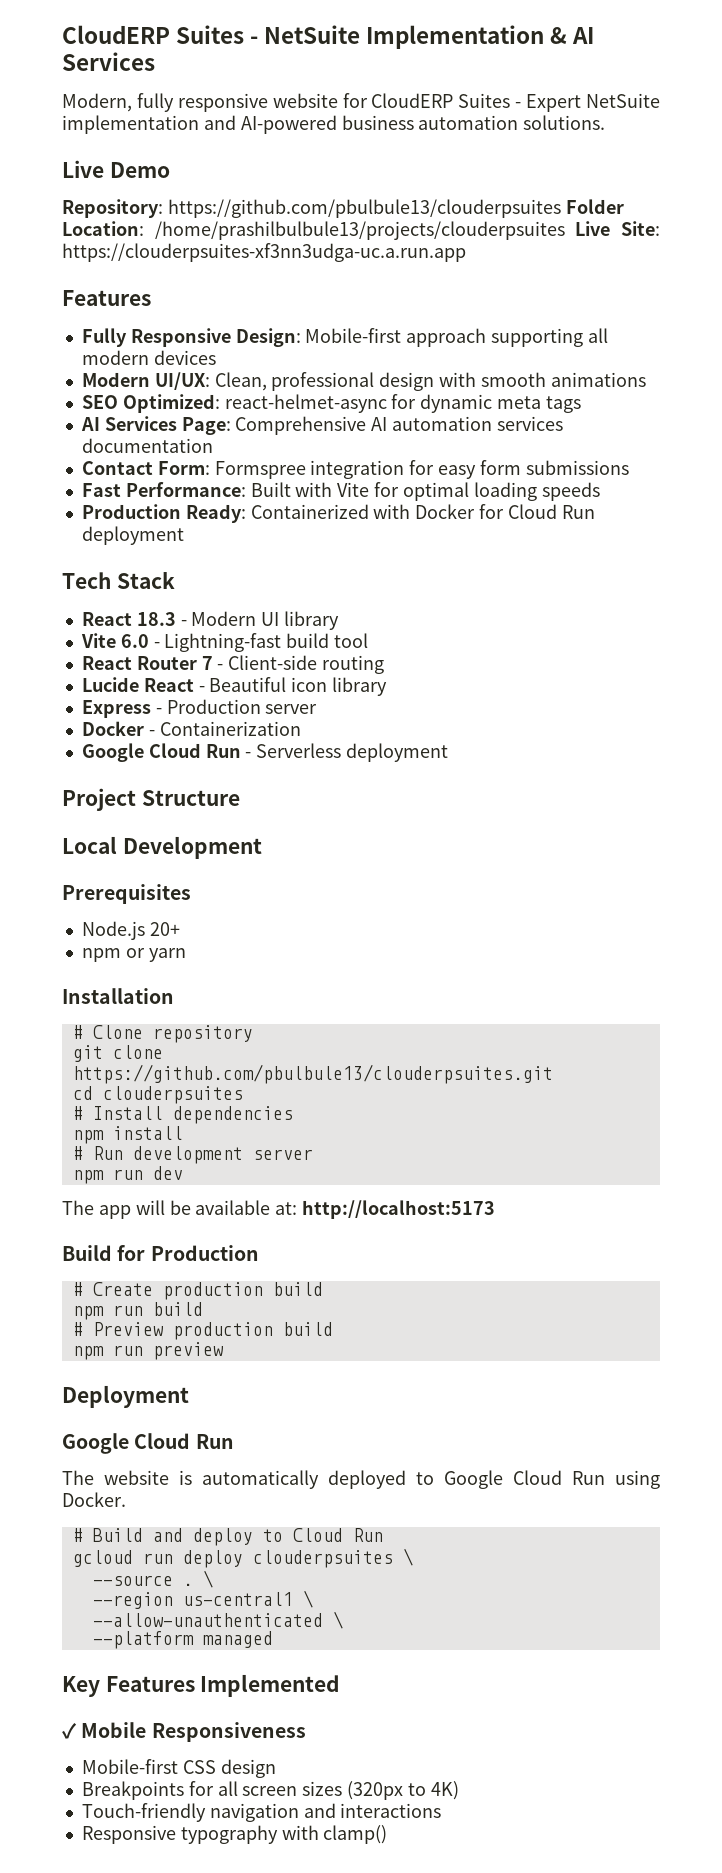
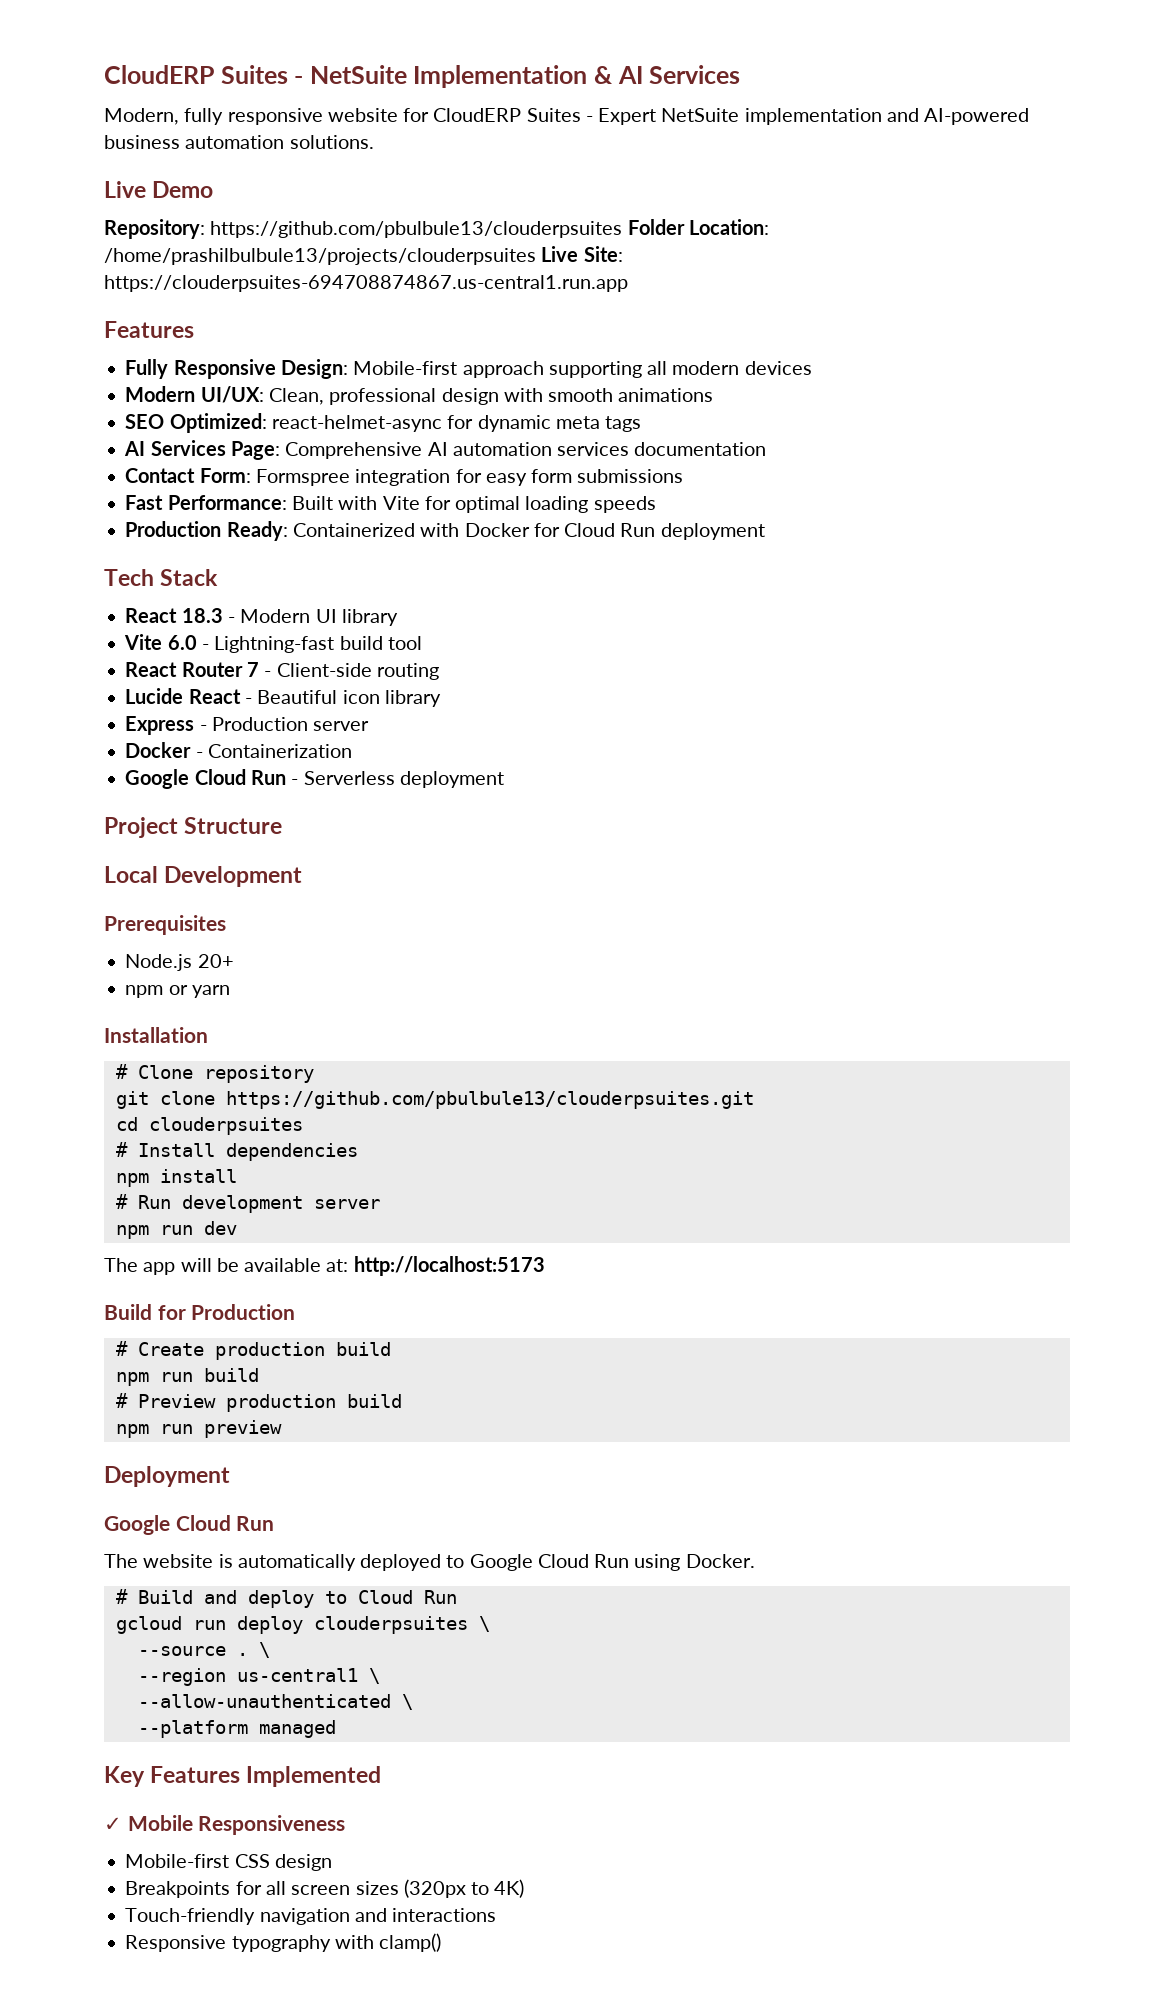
[62,243,466,262] https://clouderpsuites-xf3nn3udga-uc.a.run.app -> [104,275,628,292] https://clouderpsuites-694708874867.us-central1.run.app

